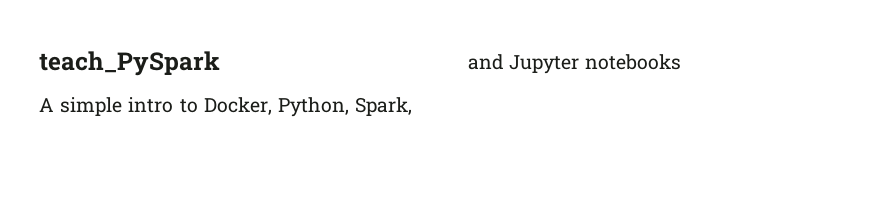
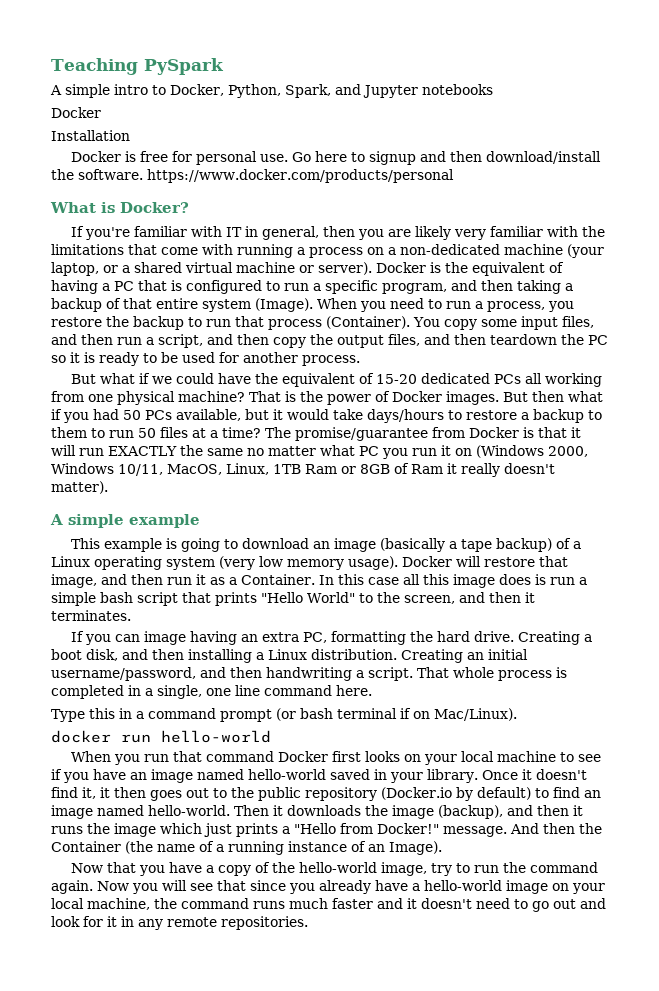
[39,51,220,76] teach_PySpark -> [51,58,224,75] Teaching PySpark
(681, 62) none -> [51,107,101,118] [51,130,130,141] [70,151,601,165] [51,169,454,183] [50,202,189,213] [70,226,605,240] [51,244,604,258] [51,262,564,276] [51,280,573,294] [51,298,574,312] [51,316,594,330] [51,334,608,348] [51,352,360,366] [70,373,602,387] [51,391,603,405] [51,409,602,423] [51,427,581,441] [51,445,588,459] [51,463,555,477] [51,481,108,494] [50,514,200,528] [70,538,581,552] [51,556,568,570] [51,574,587,588] [51,592,535,606] [51,610,131,621] [70,631,592,645] [51,649,528,663] [51,667,567,681] [51,685,372,699] [51,708,517,722] [51,730,271,743] [70,751,601,765] [51,769,587,783] [51,787,601,801] [51,805,583,819] [51,823,602,837] [51,841,442,855] [70,862,598,876] [51,880,605,894] [51,898,606,912] [51,916,308,930] // Docker // Installation // Docker is free for personal use. Go here to signup and then download/install the software. https://www.docker.com/products/personal // What is Docker? // If you're familiar with IT in general, then you are likely very familiar with the limitations that come with running a process on a non-dedicated machine (your laptop, or a shared virtual machine or server). Docker is the equivalent of having a PC that is configured to run a specific program, and then taking a backup of that entire system (Image). When you need to run a process, you restore the backup to run that process (Container). You copy some input files, and then run a script, and then copy the output files, and then teardown the PC so it is ready to be used for another process. // But what if we could have the equivalent of 15-20 dedicated PCs all working from one physical machine? That is the power of Docker images. But then what if you had 50 PCs available, but it would take days/hours to restore a backup to them to run 50 files at a time? The promise/guarantee from Docker is that it will run EXACTLY the same no matter what PC you run it on (Windows 2000, Windows 10/11, MacOS, Linux, 1TB Ram or 8GB of Ram it really doesn't matter). // A simple example // This example is going to download an image (basically a tape backup) of a Linux operating system (very low memory usage). Docker will restore that image, and then run it as a Container. In this case all this image does is run a simple bash script that prints "Hello World" to the screen, and then it terminates. // If you can image having an extra PC, formatting the hard drive. Creating a boot disk, and then installing a Linux distribution. Creating an initial username/password, and then handwriting a script. That whole process is completed in a single, one line command here. // Type this in a command prompt (or bash terminal if on Mac/Linux). // docker run hello-world // When you run that command Docker first looks on your local machine to see if you have an image named hello-world saved in your library. Once it doesn't find it, it then goes out to the public repository (Docker.io by default) to find an image named hello-world. Then it downloads the image (backup), and then it runs the image which just prints a "Hello from Docker!" message. And then the Container (the name of a running instance of an Image). // Now that you have a copy of the hello-world image, try to run the command again. Now you will see that since you already have a hello-world image on your local machine, the command runs much faster and it doesn't need to go out and look for it in any remote repositories.

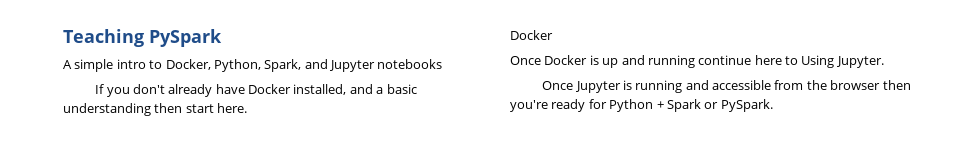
(493, 89) none -> [95,84,417,97] [63,103,248,116] // If you don't already have Docker installed, and a basic understanding then start here.
[51,130,130,141] [70,151,601,165] [51,169,454,183] [50,202,189,213] [70,226,605,240] [51,244,604,258] [51,262,564,276] [51,280,573,294] [51,298,574,312] [51,316,594,330] [51,334,608,348] [51,352,360,366] [70,373,602,387] [51,391,603,405] [51,409,602,423] [51,427,581,441] [51,445,588,459] [51,463,555,477] [51,481,108,494] [50,514,200,528] [70,538,581,552] [51,556,568,570] [51,574,587,588] [51,592,535,606] [51,610,131,621] [70,631,592,645] [51,649,528,663] [51,667,567,681] [51,685,372,699] [51,708,517,722] [51,730,271,743] [70,751,601,765] [51,769,587,783] [51,787,601,801] [51,805,583,819] [51,823,602,837] [51,841,442,855] [70,862,598,876] [51,880,605,894] [51,898,606,912] [51,916,308,930] Installation // Docker is free for personal use. Go here to signup and then download/install the software. https://www.docker.com/products/personal // What is Docker? // If you're familiar with IT in general, then you are likely very familiar with the limitations that come with running a process on a non-dedicated machine (your laptop, or a shared virtual machine or server). Docker is the equivalent of having a PC that is configured to run a specific program, and then taking a backup of that entire system (Image). When you need to run a process, you restore the backup to run that process (Container). You copy some input files, and then run a script, and then copy the output files, and then teardown the PC so it is ready to be used for another process. // But what if we could have the equivalent of 15-20 dedicated PCs all working from one physical machine? That is the power of Docker images. But then what if you had 50 PCs available, but it would take days/hours to restore a backup to them to run 50 files at a time? The promise/guarantee from Docker is that it will run EXACTLY the same no matter what PC you run it on (Windows 2000, Windows 10/11, MacOS, Linux, 1TB Ram or 8GB of Ram it really doesn't matter). // A simple example // This example is going to download an image (basically a tape backup) of a Linux operating system (very low memory usage). Docker will restore that image, and then run it as a Container. In this case all this image does is run a simple bash script that prints "Hello World" to the screen, and then it terminates. // If you can image having an extra PC, formatting the hard drive. Creating a boot disk, and then installing a Linux distribution. Creating an initial username/password, and then handwriting a script. That whole process is completed in a single, one line command here. // Type this in a command prompt (or bash terminal if on Mac/Linux). // docker run hello-world // When you run that command Docker first looks on your local machine to see if you have an image named hello-world saved in your library. Once it doesn't find it, it then goes out to the public repository (Docker.io by default) to find an image named hello-world. Then it downloads the image (backup), and then it runs the image which just prints a "Hello from Docker!" message. And then the Container (the name of a running instance of an Image). // Now that you have a copy of the hello-world image, try to run the command again. Now you will see that since you already have a hello-world image on your local machine, the command runs much faster and it doesn't need to go out and look for it in any remote repositories. -> [510,55,884,68] [542,80,911,93] [510,99,773,112] Once Docker is up and running continue here to Using Jupyter. // Once Jupyter is running and accessible from the browser then you're ready for Python + Spark or PySpark.

